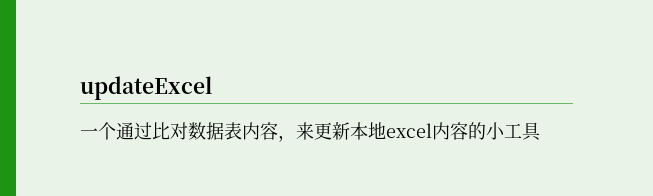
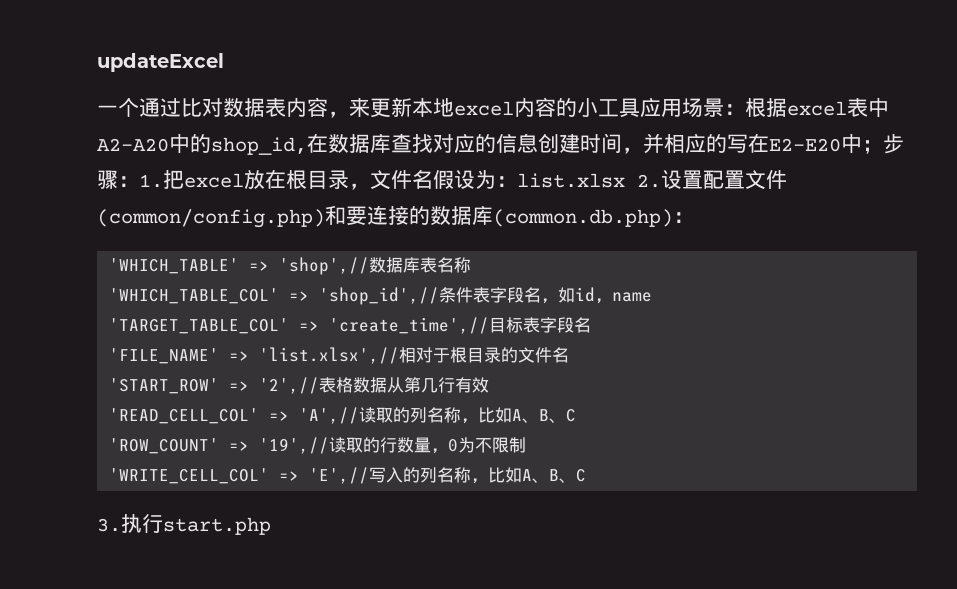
(541, 131) none -> [640,97,889,118] [97,133,904,155] [97,169,787,190] [97,205,694,228] [109,257,472,275] [109,287,653,305] [109,317,592,334] [109,347,570,364] [109,377,490,394] [109,407,577,424] [109,437,527,454] [109,467,587,484] [97,514,271,535] 应用场景：根据excel表中A2-A20中的shop_id,在数据库查找对应的信息创建时间，并相应的写在E2-E20中；步骤：1.把excel放在根目录，文件名假设为：list.xlsx 2.设置配置文件(common/config.php)和要连接的数据库(common.db.php)： // 'WHICH_TABLE' => 'shop',//数据库表名称 // 'WHICH_TABLE_COL' => 'shop_id',//条件表字段名，如id，name // 'TARGET_TABLE_COL' => 'create_time',//目标表字段名 // 'FILE_NAME' => 'list.xlsx',//相对于根目录的文件名 // 'START_ROW' => '2',//表格数据从第几行有效 // 'READ_CELL_COL' => 'A',//读取的列名称，比如A、B、C // 'ROW_COUNT' => '19',//读取的行数量，0为不限制 // 'WRITE_CELL_COL' => 'E',//写入的列名称，比如A、B、C // 3.执行start.php

